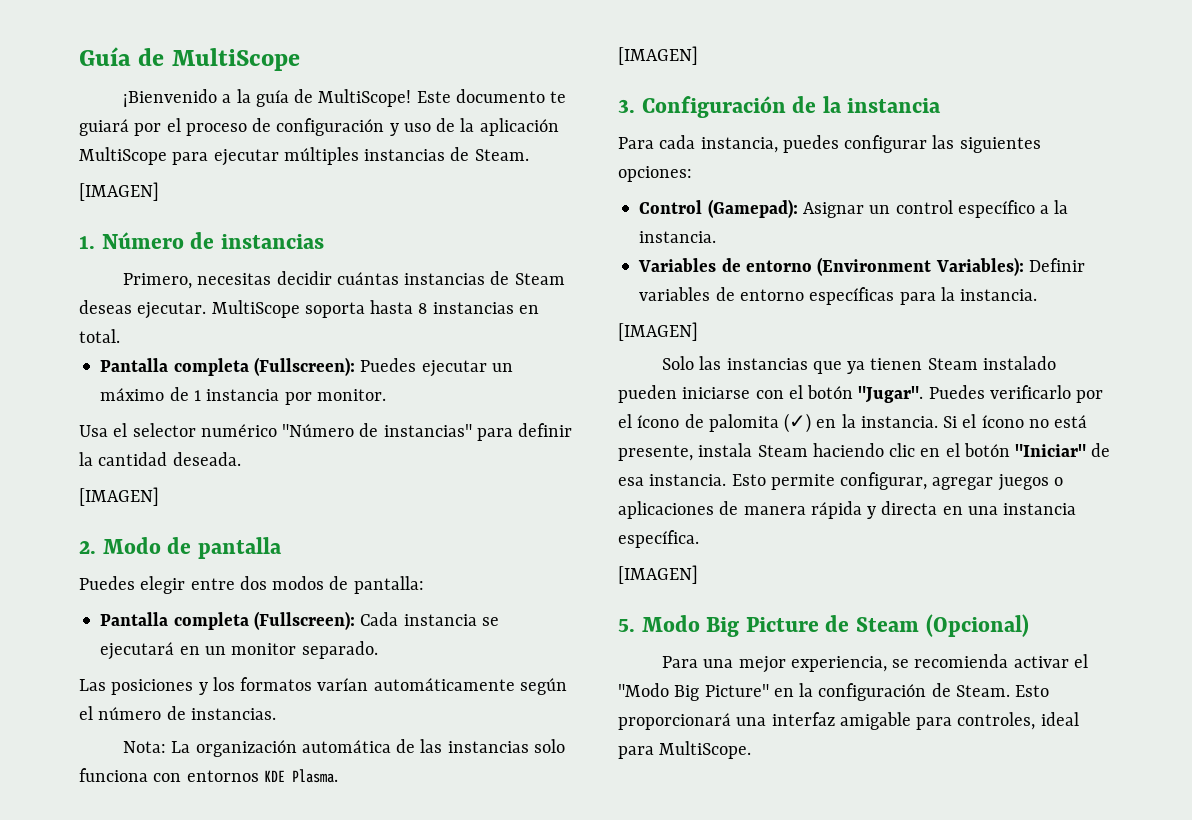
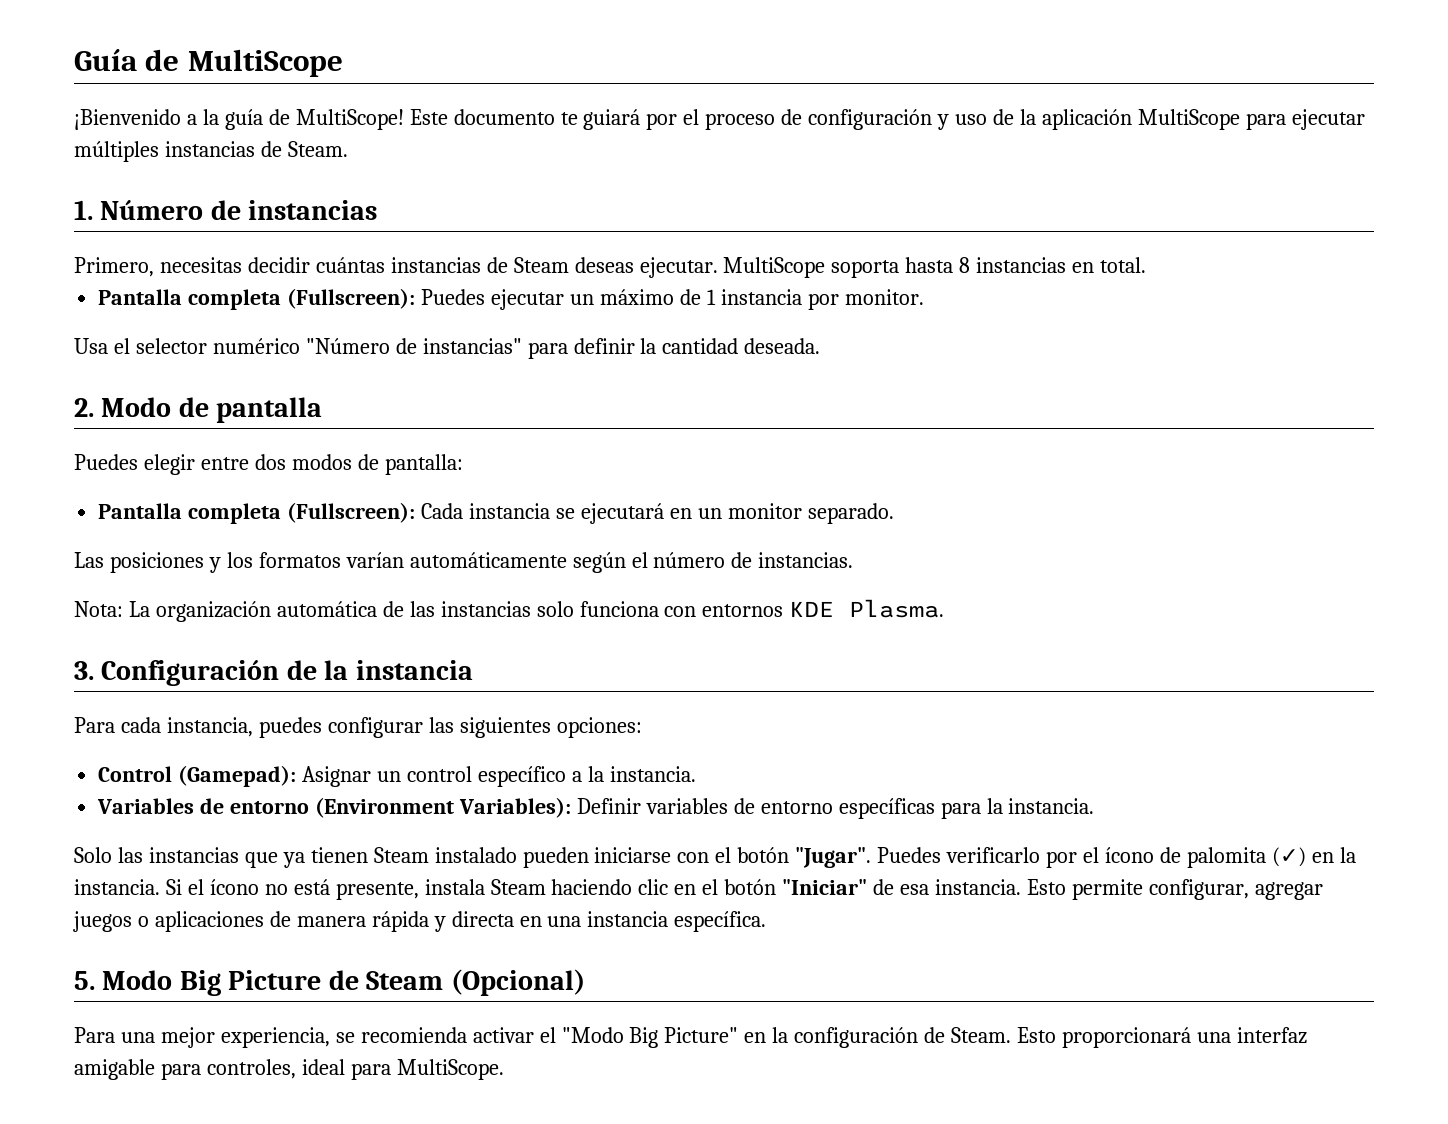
[79,182,159,201] // [IMAGEN] -> (348, 149) none
[79,487,159,506] // [IMAGEN] -> (821, 346) none
[618,46,698,65] // [IMAGEN] -> (945, 608) none
[618,322,698,341] // [IMAGEN] -> (1095, 806) none
[618,565,698,584] // [IMAGEN] -> (767, 921) none

